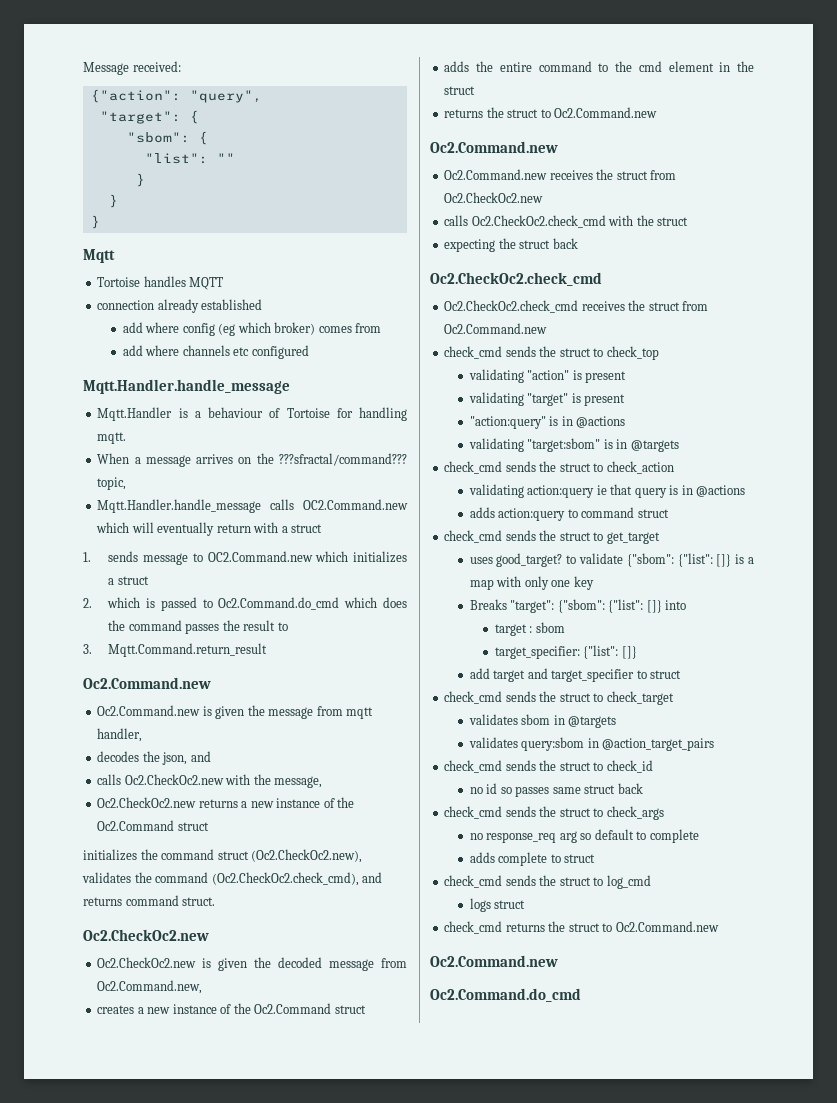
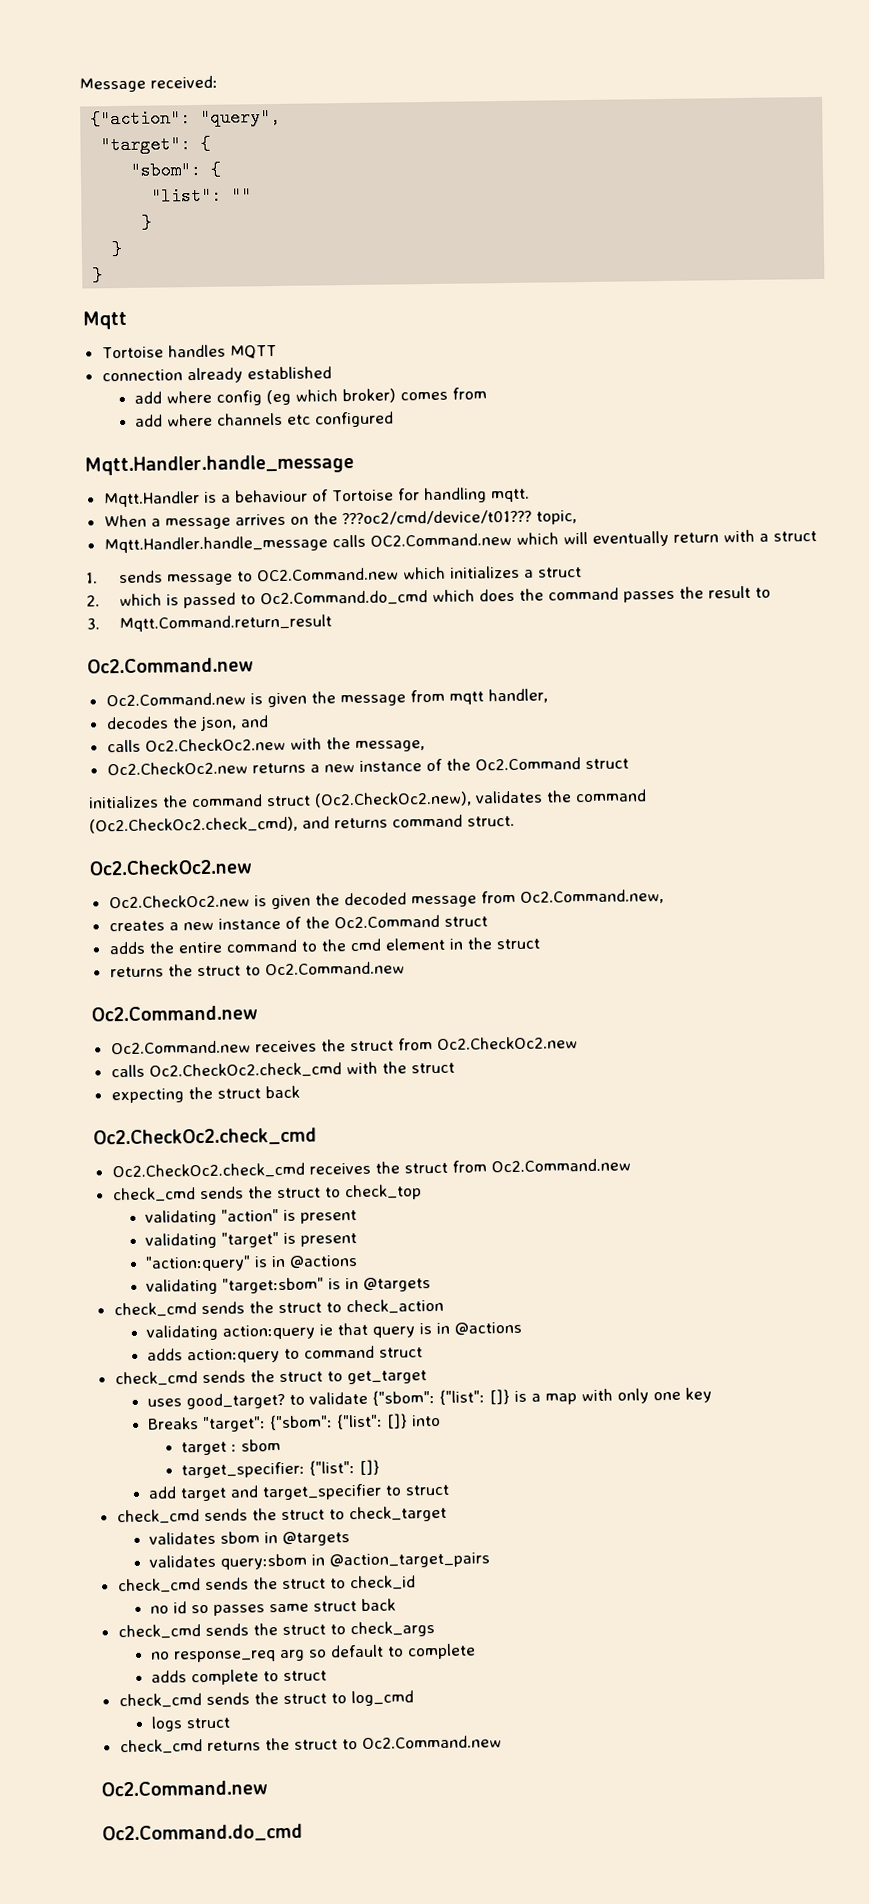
[279,453,407,466] ???sfractal/command??? -> [341,509,532,526] ???oc2/cmd/device/t01???

